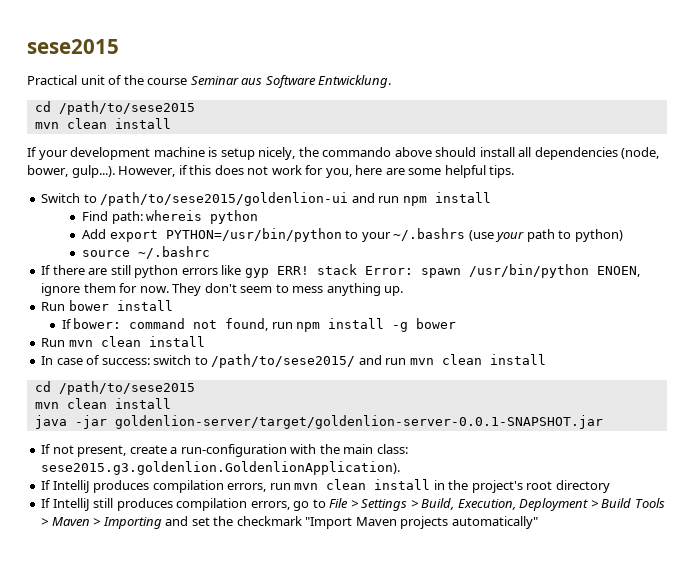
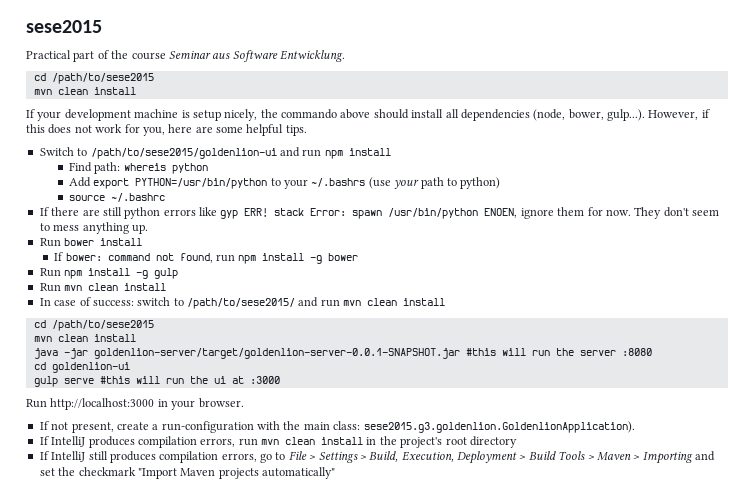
[80,75,105,85] unit -> [73,51,95,62] part
(457, 323) none -> [39,268,179,279] // Run npm install -g gulp
(603, 422) none -> [465,348,652,356] [33,362,130,373] [33,376,280,387] [26,398,244,410] #this will run the server :8080 // cd goldenlion-ui // gulp serve #this will run the ui at :3000 // Run http://localhost:3000 in your browser.

